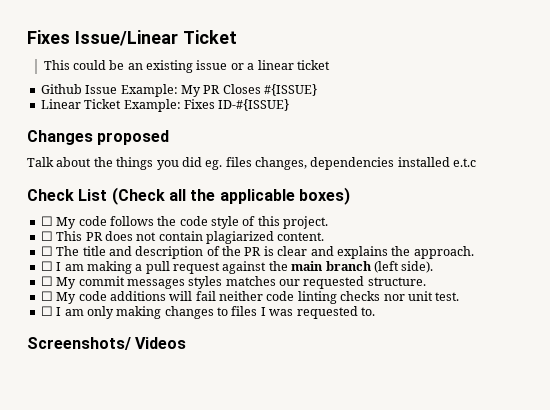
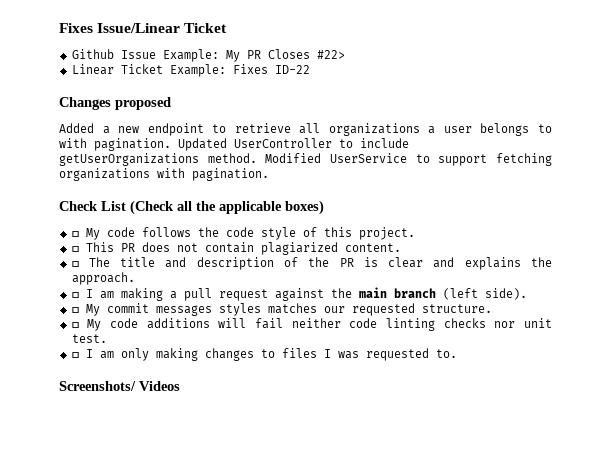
[43,60,330,73] // This could be an existing issue or a linear ticket -> (228, 28) none
[264,84,317,96] #{ISSUE} -> [316,50,345,59] #22>
[218,99,290,111] ID-#{ISSUE} -> [274,65,310,74] ID-22
[27,157,477,170] Talk about the things you did eg. files changes, dependencies installed e.t.c -> [59,123,552,136] [59,138,409,151] [59,153,552,166] [59,168,269,181] Added a new endpoint to retrieve all organizations a user belongs to with pagination. Updated UserController to include getUserOrganizations method. Modified UserService to support fetching organizations with pagination.

